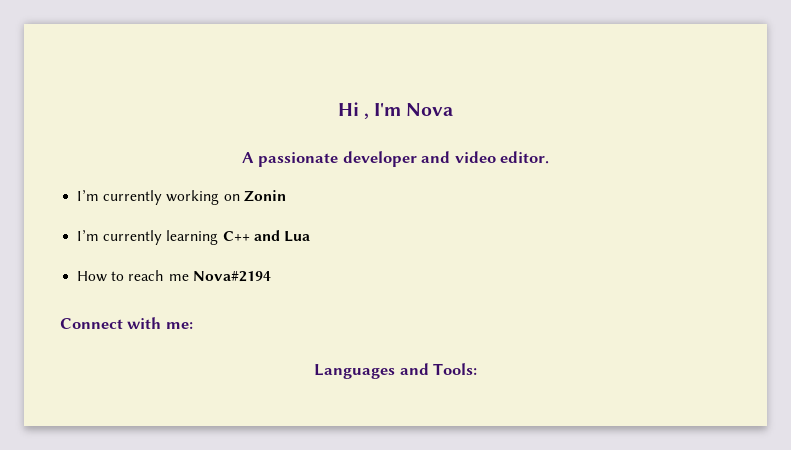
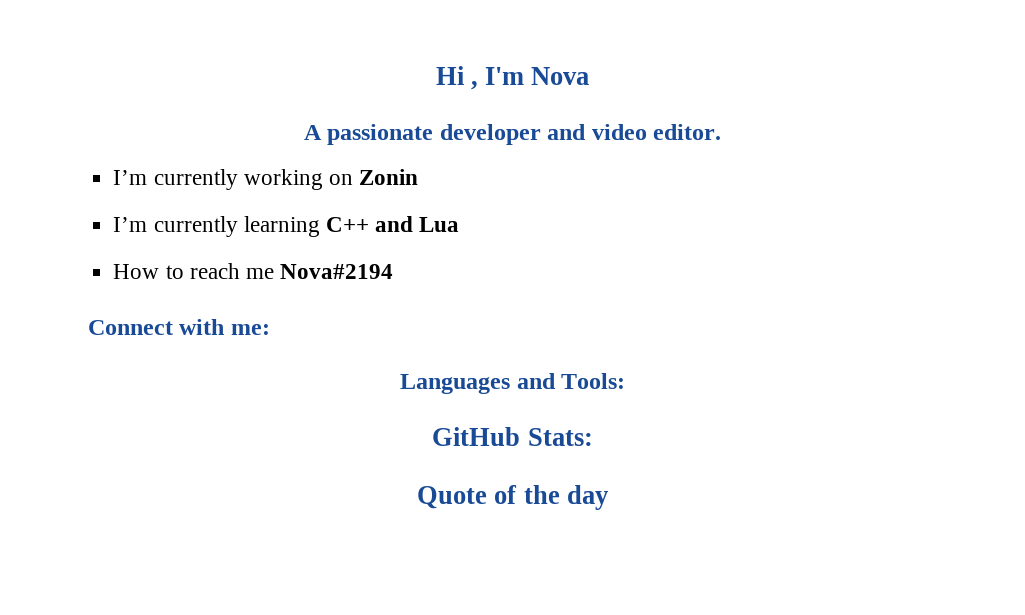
(477, 369) none -> [432,427,593,446] [417,485,608,510] // GitHub Stats: // Quote of the day

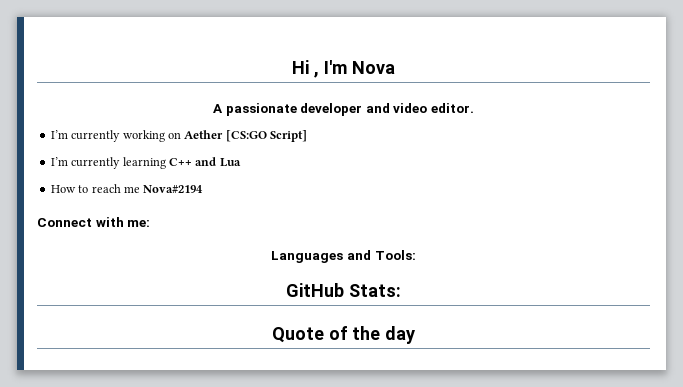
[359,169,419,185] Zonin -> [184,130,307,142] Aether [CS:GO Script]

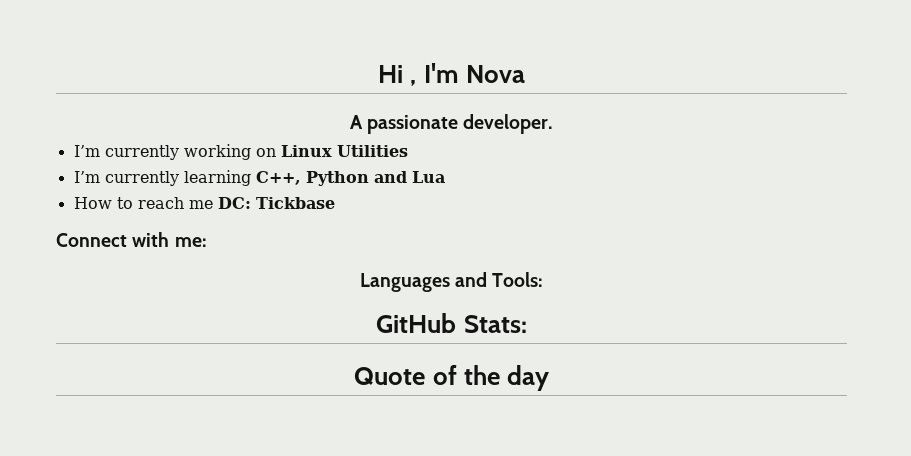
[300,103,475,116] developer and video editor. -> [463,114,554,134] developer.
[184,130,307,142] Aether [CS:GO Script] -> [280,145,408,157] Linux Utilities
[168,158,192,166] C++ -> [255,171,369,186] C++, Python
[143,185,204,193] Nova#2194 -> [217,197,335,209] DC: Tickbase

